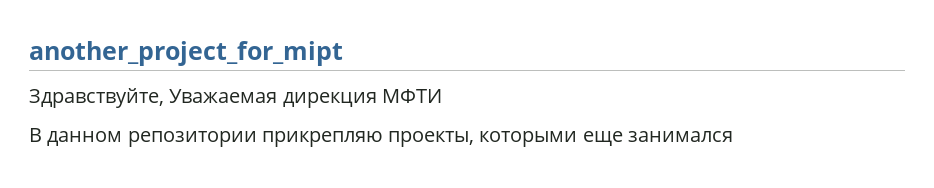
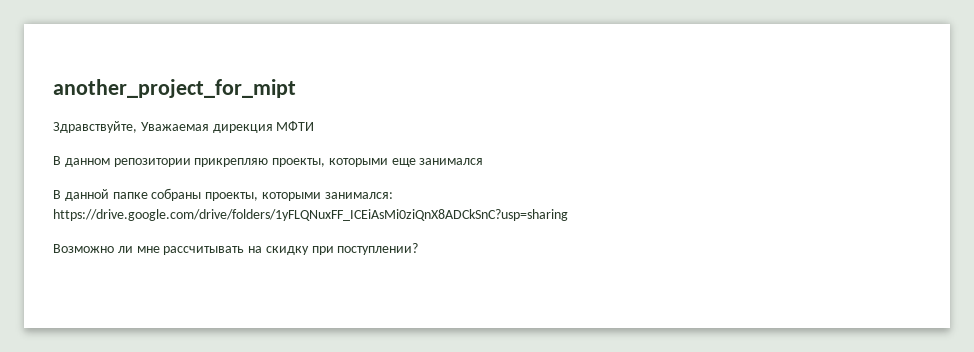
(733, 136) none -> [53,188,393,201] [53,209,568,221] [53,243,419,255] // В данной папке собраны проекты, которыми занимался: https://drive.google.com/drive/folders/1yFLQNuxFF_ICEiAsMi0ziQnX8ADCkSnC?usp=sharing // Возможно ли мне рассчитывать на скидку при поступлении?

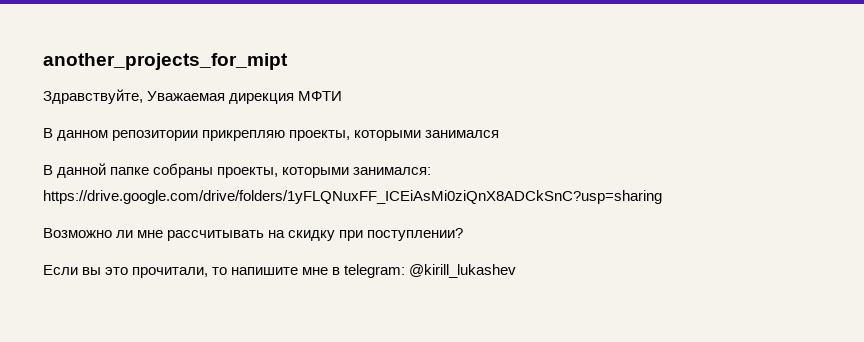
[53,79,296,98] another_project_for_mipt -> [43,53,288,70] another_projects_for_mipt
[391,158,416,167] еще -> (422, 135) none
(419, 249) none -> [43,264,517,278] // Если вы это прочитали, то напишите мне в telegram: @kirill_lukashev

